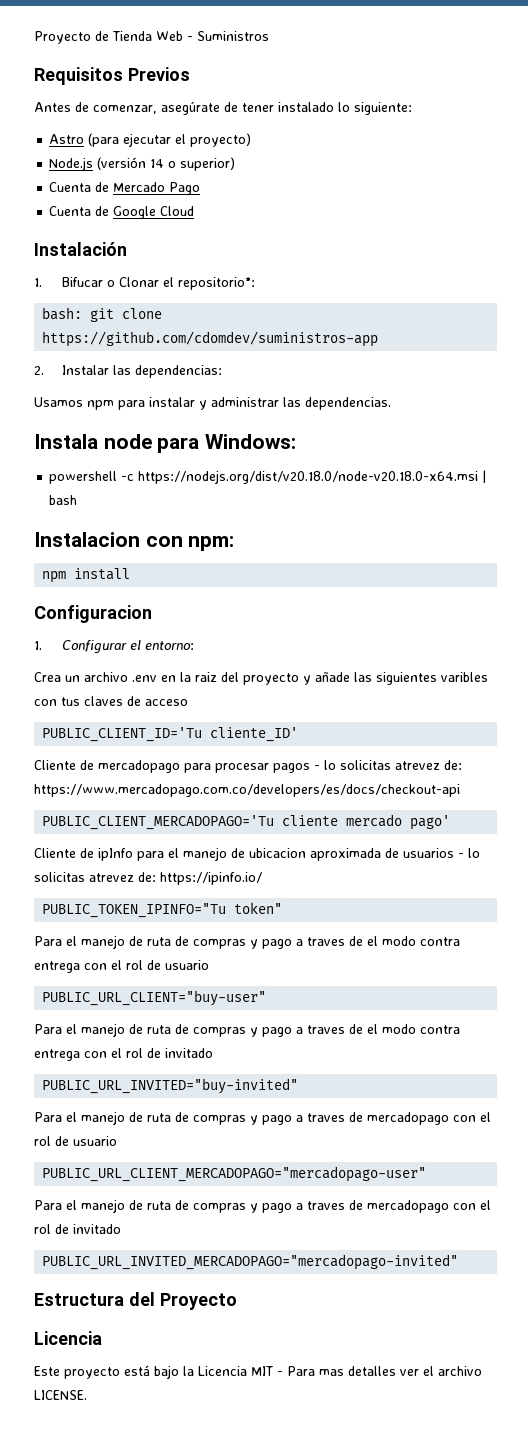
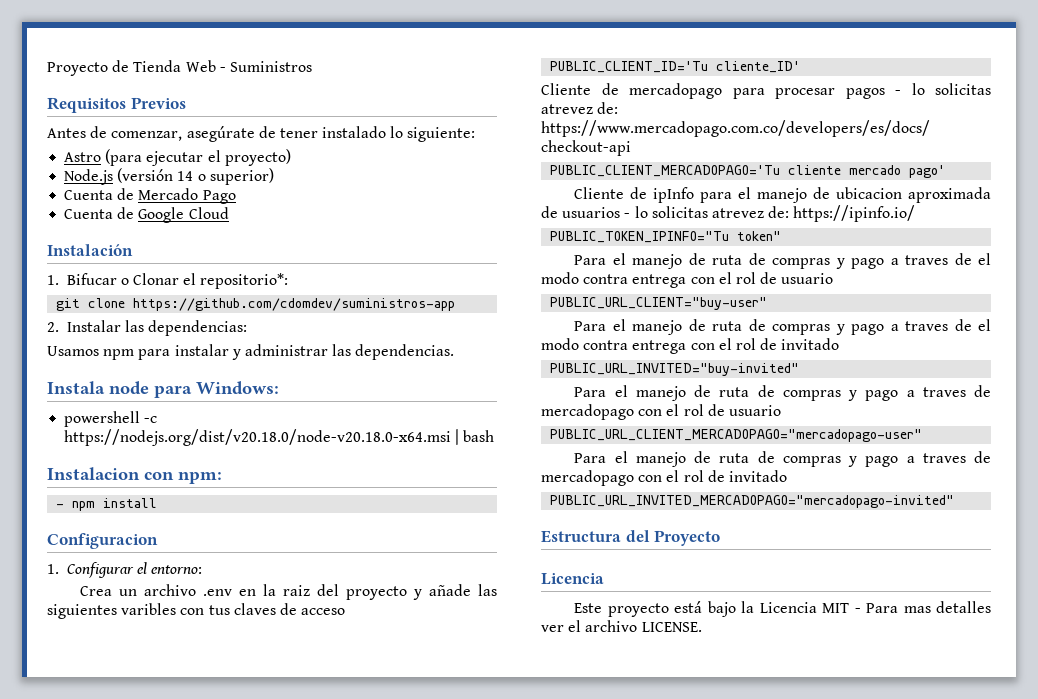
[42,307,83,320] bash: -> (289, 281) none
(235, 543) none -> [56,504,65,508] -

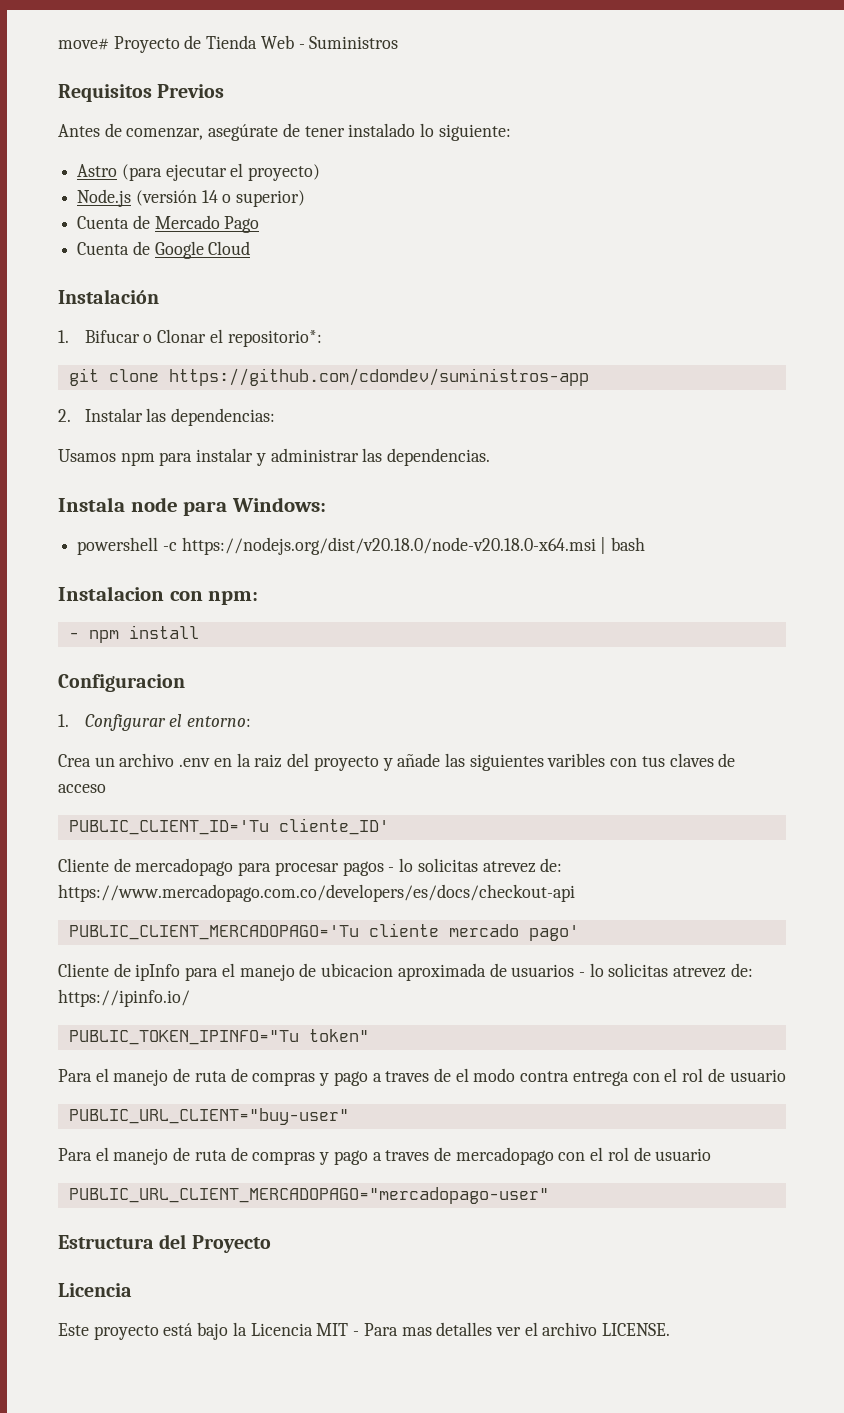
(47, 69) none -> [58,38,109,50] move#
[574,319,991,335] [541,338,840,354] [550,363,800,376] // Para el manejo de ruta de compras y pago a traves de el modo contra entrega con el rol de invitado // PUBLIC_URL_INVITED="buy-invited" -> (349, 1116) none
[574,451,991,467] [541,470,787,486] [550,495,955,508] // Para el manejo de ruta de compras y pago a traves de mercadopago con el rol de invitado // PUBLIC_URL_INVITED_MERCADOPAGO="mercadopago-invited" -> (549, 1195) none

